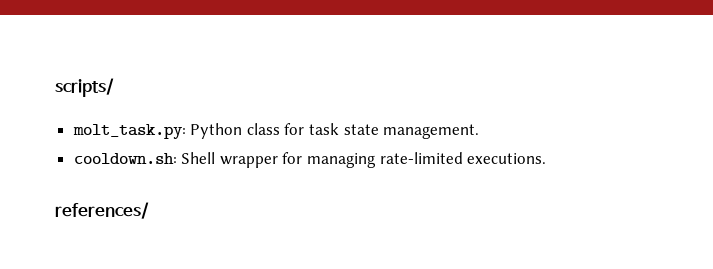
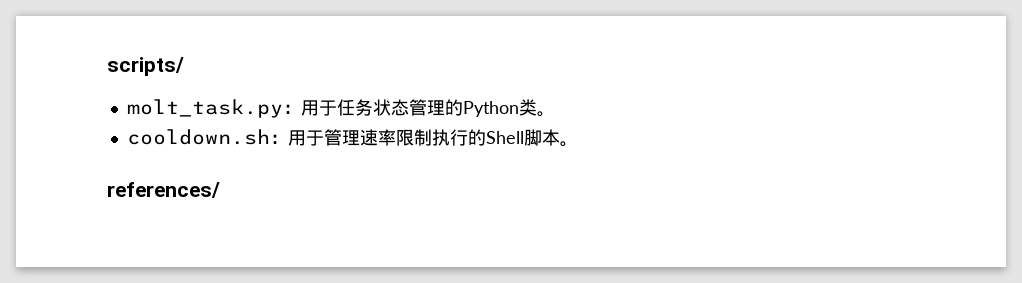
[72,123,480,139] [73,152,547,168] molt_task.py: Python class for task state management. // cooldown.sh: Shell wrapper for managing rate-limited executions. -> [126,99,555,118] [126,129,578,147] molt_task.py：用于任务状态管理的Python类。 // cooldown.sh：用于管理速率限制执行的Shell脚本。

